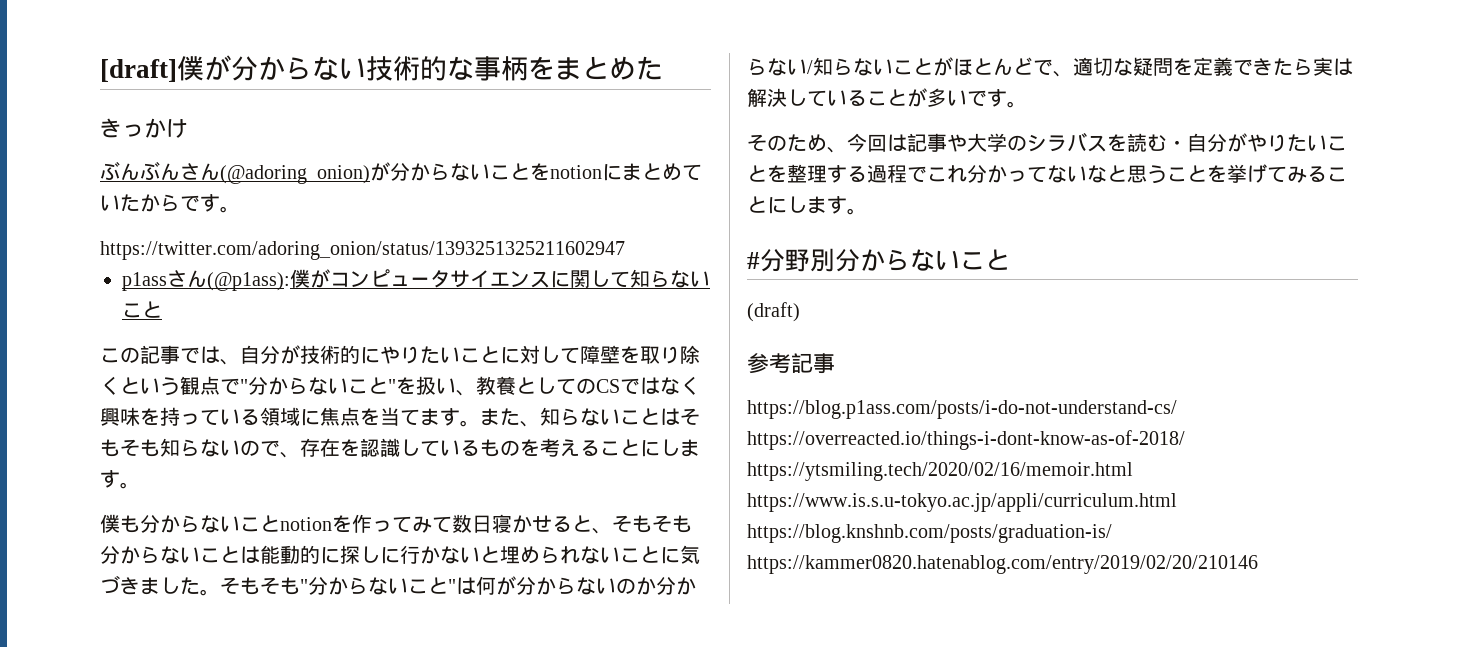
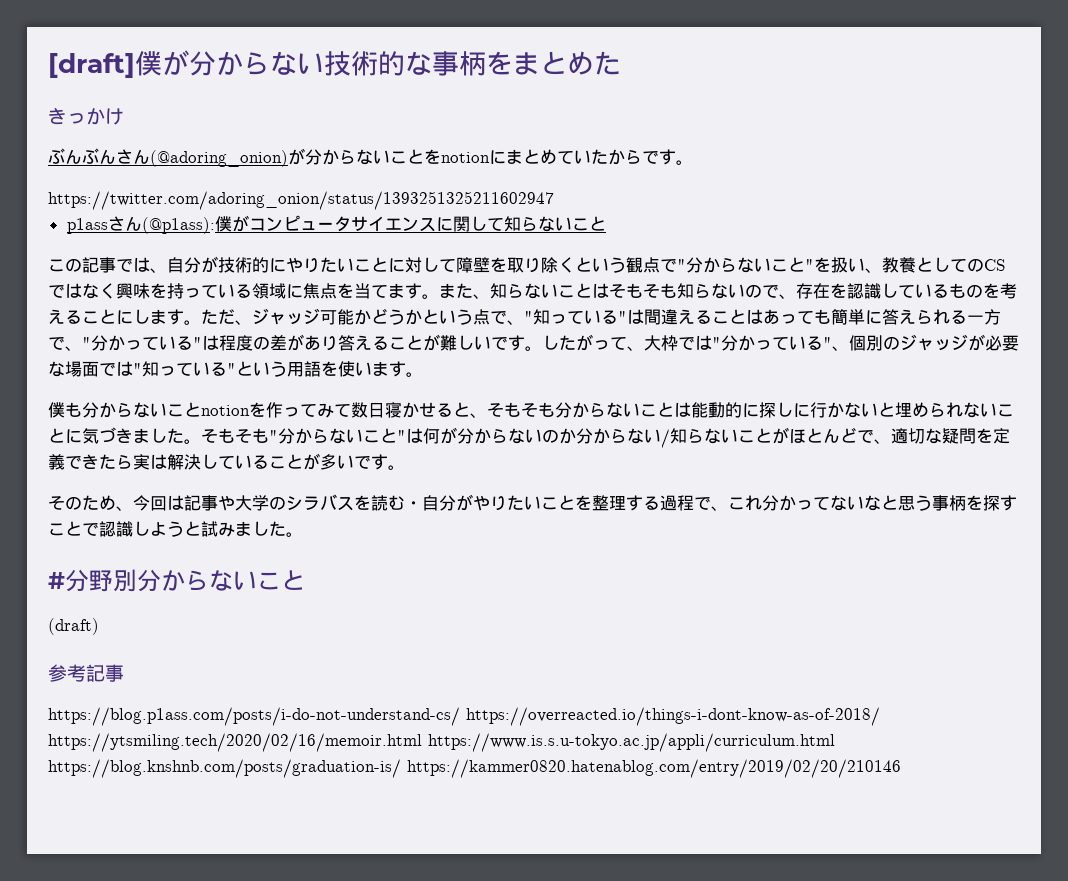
(140, 485) none -> [201,308,1001,325] [48,334,1019,351] [48,361,423,377] ただ、ジャッジ可能かどうかという点で、"知っている"は間違えることはあっても簡単に答えられる一方で、"分かっている"は程度の差があり答えることが難しいです。したがって、大枠では"分かっている"、個別のジャッジが必要な場面では"知っている"という用語を使います。
(927, 174) none -> [711,506,728,511] 、
[1167,164,1347,183] [747,196,847,214] ことを挙げてみることにします -> [932,495,1017,511] [48,521,286,537] 事柄を探すことで認識しようと試みました

